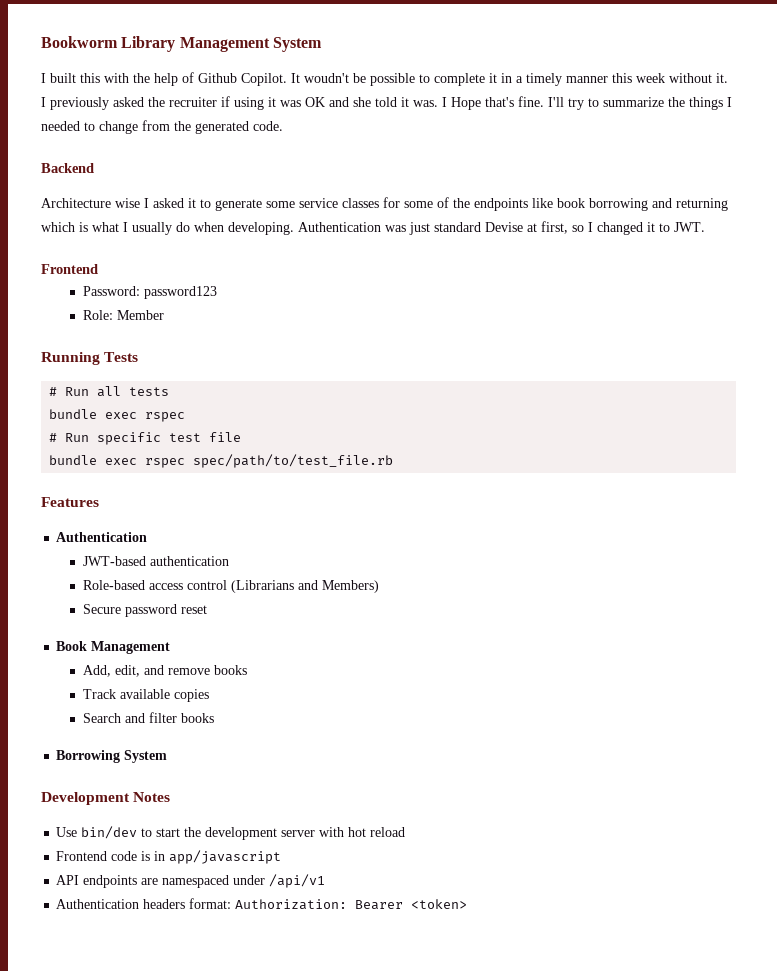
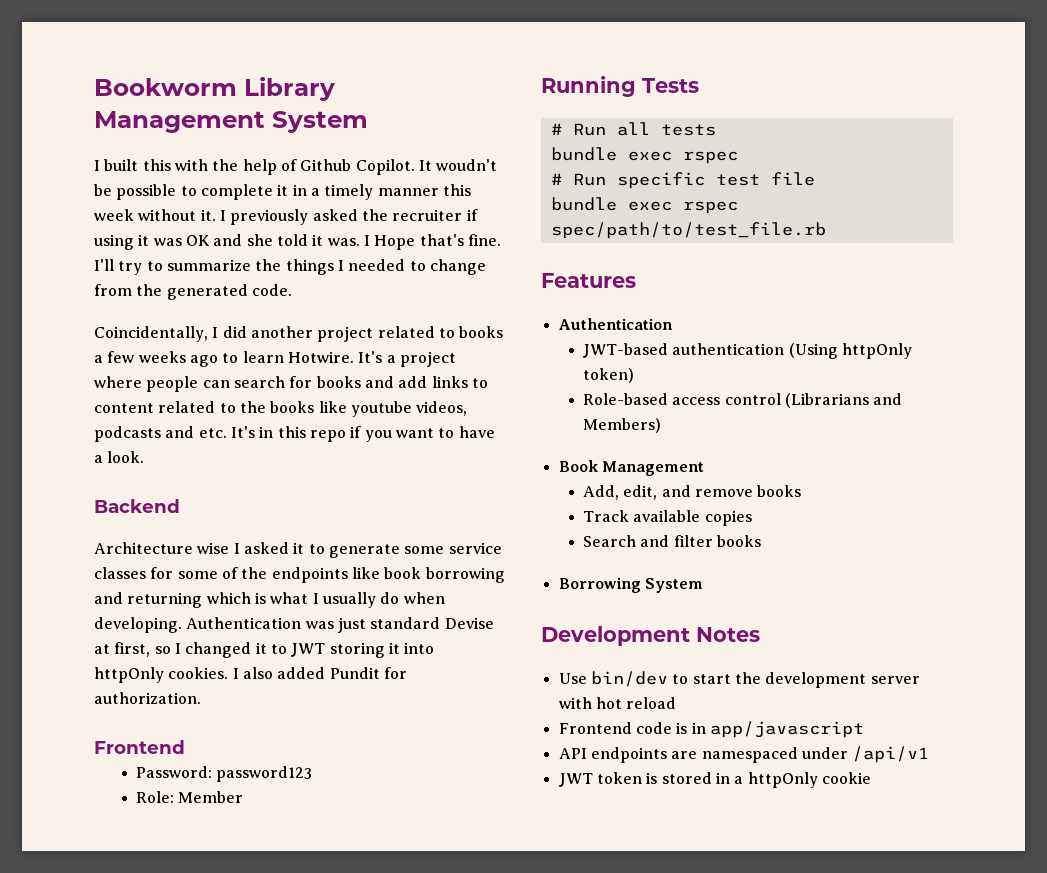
(283, 126) none -> [94,326,504,342] [94,351,456,367] [94,376,488,392] [94,401,468,417] [94,426,495,442] [94,451,145,463] // Coincidentally, I did another project related to books a few weeks ago to learn Hotwire. It's a project where people can search for books and add links to content related to the books like youtube videos, podcasts and etc. It's in this repo if you want to have a look.
[674,222,705,232] JWT. -> [291,642,435,658] [94,667,407,683] [94,692,201,704] JWT storing it into httpOnly cookies. I also added Pundit for authorization.
(229, 561) none -> [788,343,912,359] [582,368,634,383] (Using httpOnly token)
[82,604,207,617] // Secure password reset -> (661, 425) none
[56,898,468,910] Authentication headers format: Authorization: Bearer <token> -> [558,772,871,788] JWT token is stored in a httpOnly cookie

